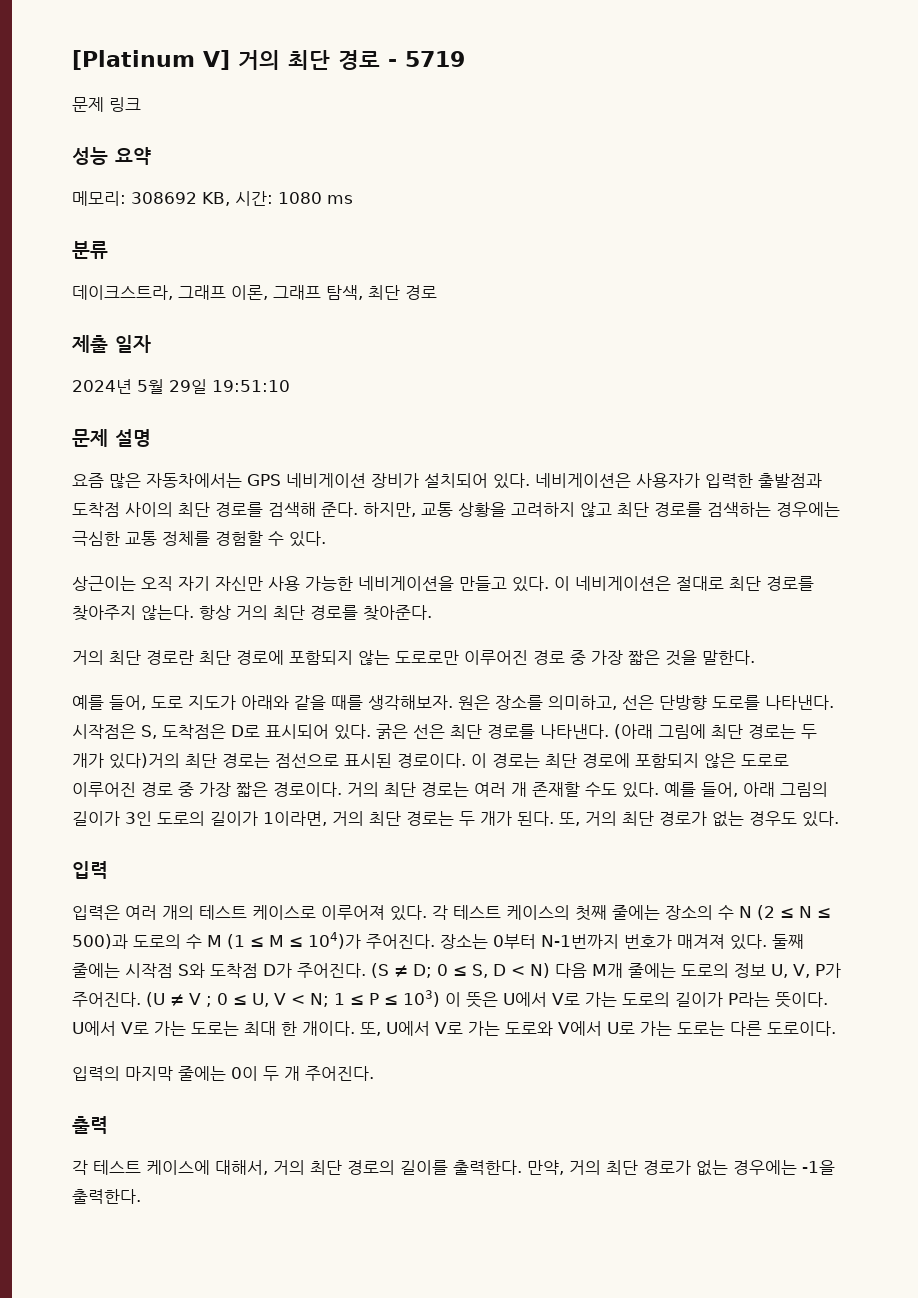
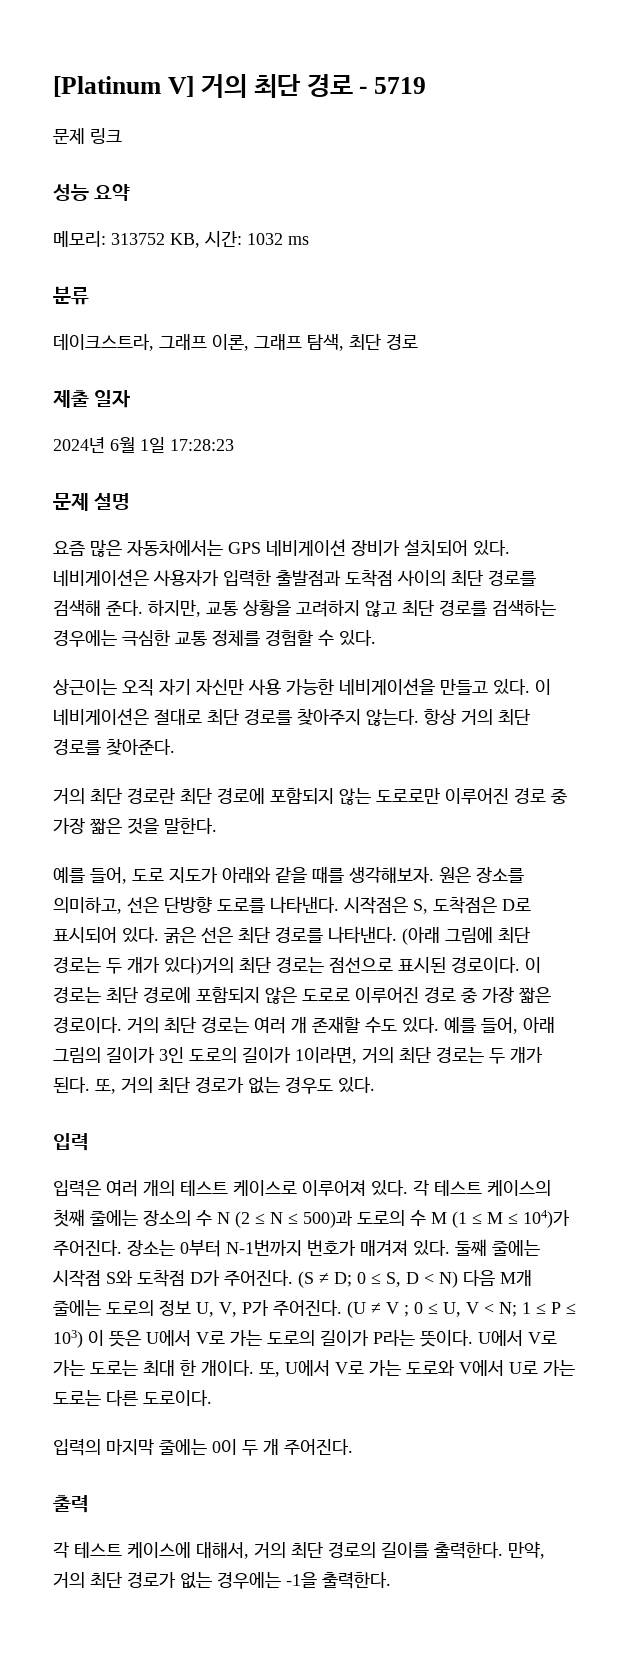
[131,192,197,204] 308692 -> [111,233,165,245] 313752
[278,192,322,204] 1080 -> [247,233,283,245] 1032
[137,379,290,394] 5월 29일 19:51:10 -> [110,437,234,453] 6월 1일 17:28:23

